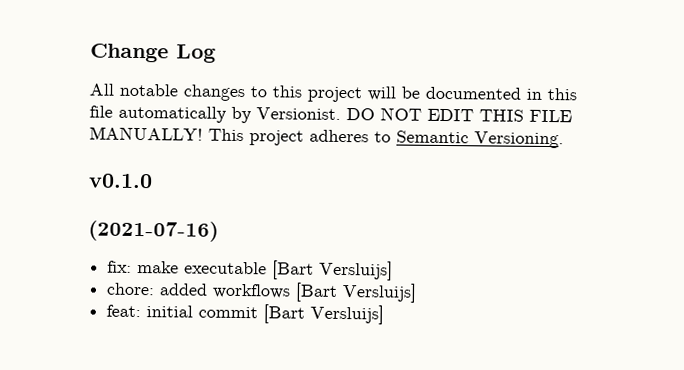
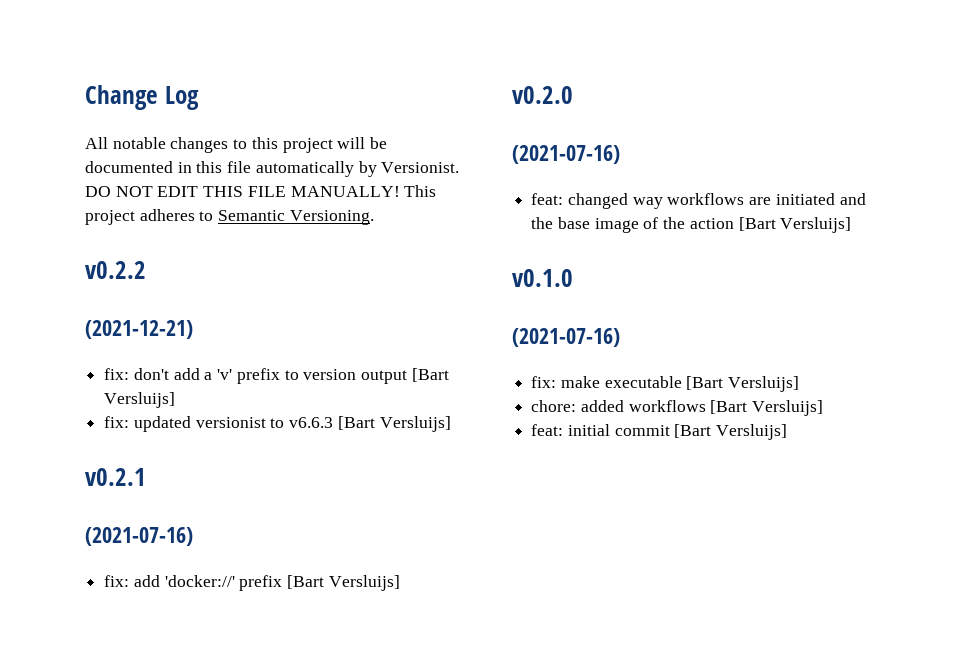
(564, 140) none -> [85,261,146,279] [85,320,193,339] [104,368,449,384] [104,392,176,408] [104,416,451,432] [85,468,146,486] [85,527,193,546] [104,575,400,591] [512,86,573,104] [512,145,620,164] [531,193,866,209] [531,217,852,233] // v0.2.2 // (2021-12-21) // fix: don't add a 'v' prefix to version output [Bart Versluijs] // fix: updated versionist to v6.6.3 [Bart Versluijs] // v0.2.1 // (2021-07-16) // fix: add 'docker://' prefix [Bart Versluijs] // v0.2.0 // (2021-07-16) // feat: changed way workflows are initiated and the base image of the action [Bart Versluijs]

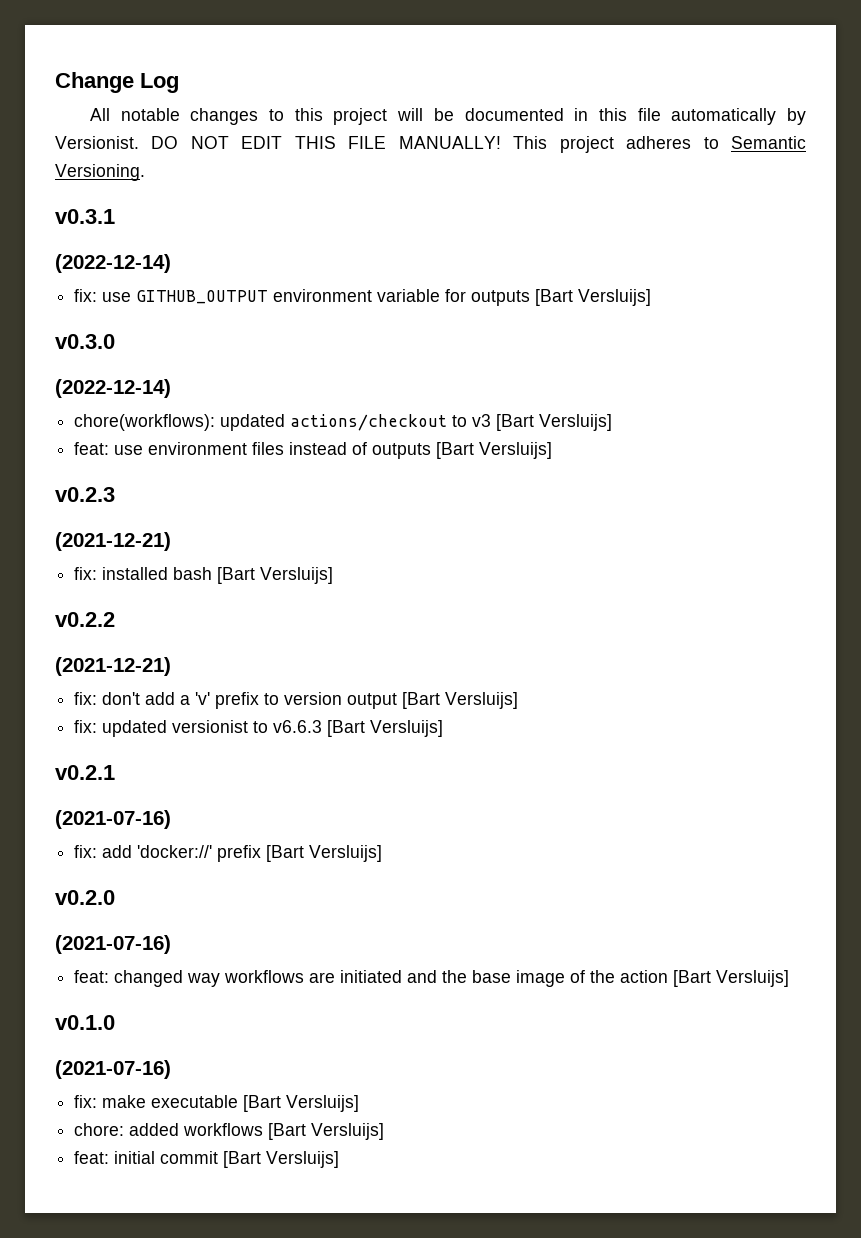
(374, 217) none -> [55,209,115,224] [55,254,171,273] [74,289,652,306] [55,334,115,349] [55,379,171,398] [74,414,613,431] [74,442,553,459] [55,487,115,502] [55,532,171,551] [74,567,334,584] // v0.3.1 // (2022-12-14) // fix: use GITHUB_OUTPUT environment variable for outputs [Bart Versluijs] // v0.3.0 // (2022-12-14) // chore(workflows): updated actions/checkout to v3 [Bart Versluijs] // feat: use environment files instead of outputs [Bart Versluijs] // v0.2.3 // (2021-12-21) // fix: installed bash [Bart Versluijs]

